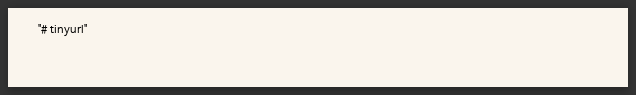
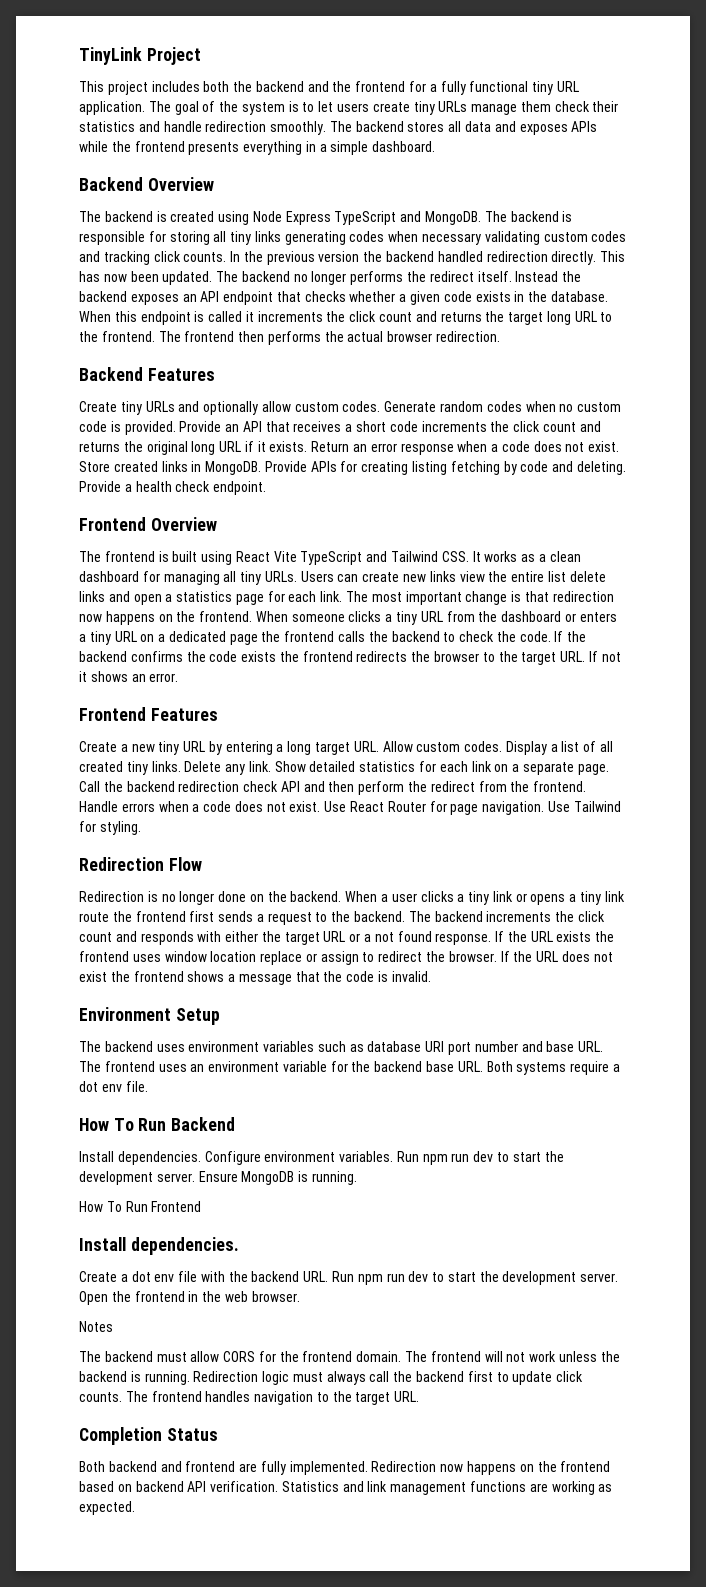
[38,24,87,37] "# tinyurl" -> [79,47,201,65] [79,81,579,95] [79,101,619,115] [79,121,598,135] [79,141,436,155] [79,177,214,191] [79,211,573,225] [79,231,627,245] [79,251,626,265] [79,271,582,285] [79,291,608,305] [79,311,613,325] [79,331,501,345] [79,367,215,381] [79,401,622,415] [79,421,601,435] [79,441,620,455] [79,461,626,475] [79,481,267,495] [79,517,217,531] [79,551,581,565] [79,571,606,585] [79,591,614,605] [79,611,617,625] [79,631,587,645] [79,651,621,665] [79,671,179,682] [79,707,218,721] [79,741,614,755] [79,761,609,775] [79,781,587,795] [79,801,621,815] [79,821,141,835] [79,857,202,871] [79,891,625,905] [79,911,605,925] [79,931,615,945] [79,951,613,965] [79,971,431,985] [79,1007,220,1025] [79,1041,604,1055] [79,1061,620,1075] [79,1081,148,1092] [79,1117,236,1131] [79,1151,564,1165] [79,1171,357,1185] [79,1201,202,1212] [79,1237,239,1255] [79,1271,619,1285] [79,1291,300,1305] [79,1321,113,1332] [79,1351,620,1362] [79,1371,584,1385] [79,1391,420,1405] [79,1427,218,1445] [79,1461,611,1475] [79,1481,613,1495] [79,1501,135,1515] TinyLink Project // This project includes both the backend and the frontend for a fully functional tiny URL application. The goal of the system is to let users create tiny URLs manage them check their statistics and handle redirection smoothly. The backend stores all data and exposes APIs while the frontend presents everything in a simple dashboard. // Backend Overview // The backend is created using Node Express TypeScript and MongoDB. The backend is responsible for storing all tiny links generating codes when necessary validating custom codes and tracking click counts. In the previous version the backend handled redirection directly. This has now been updated. The backend no longer performs the redirect itself. Instead the backend exposes an API endpoint that checks whether a given code exists in the database. When this endpoint is called it increments the click count and returns the target long URL to the frontend. The frontend then performs the actual browser redirection. // Backend Features // Create tiny URLs and optionally allow custom codes. Generate random codes when no custom code is provided. Provide an API that receives a short code increments the click count and returns the original long URL if it exists. Return an error response when a code does not exist. Store created links in MongoDB. Provide APIs for creating listing fetching by code and deleting. Provide a health check endpoint. // Frontend Overview // The frontend is built using React Vite TypeScript and Tailwind CSS. It works as a clean dashboard for managing all tiny URLs. Users can create new links view the entire list delete links and open a statistics page for each link. The most important change is that redirection now happens on the frontend. When someone clicks a tiny URL from the dashboard or enters a tiny URL on a dedicated page the frontend calls the backend to check the code. If the backend confirms the code exists the frontend redirects the browser to the target URL. If not it shows an error. // Frontend Features // Create a new tiny URL by entering a long target URL. Allow custom codes. Display a list of all created tiny links. Delete any link. Show detailed statistics for each link on a separate page. Call the backend redirection check API and then perform the redirect from the frontend. Handle errors when a code does not exist. Use React Router for page navigation. Use Tailwind for styling. // Redirection Flow // Redirection is no longer done on the backend. When a user clicks a tiny link or opens a tiny link route the frontend first sends a request to the backend. The backend increments the click count and responds with either the target URL or a not found response. If the URL exists the frontend uses window location replace or assign to redirect the browser. If the URL does not exist the frontend shows a message that the code is invalid. // Environment Setup // The backend uses environment variables such as database URI port number and base URL. The frontend uses an environment variable for the backend base URL. Both systems require a dot env file. // How To Run Backend // Install dependencies. Configure environment variables. Run npm run dev to start the development server. Ensure MongoDB is running. // How To Run Frontend // Install dependencies. // Create a dot env file with the backend URL. Run npm run dev to start the development server. Open the frontend in the web browser. // Notes // The backend must allow CORS for the frontend domain. The frontend will not work unless the backend is running. Redirection logic must always call the backend first to update click counts. The frontend handles navigation to the target URL. // Completion Status // Both backend and frontend are fully implemented. Redirection now happens on the frontend based on backend API verification. Statistics and link management functions are working as expected.

